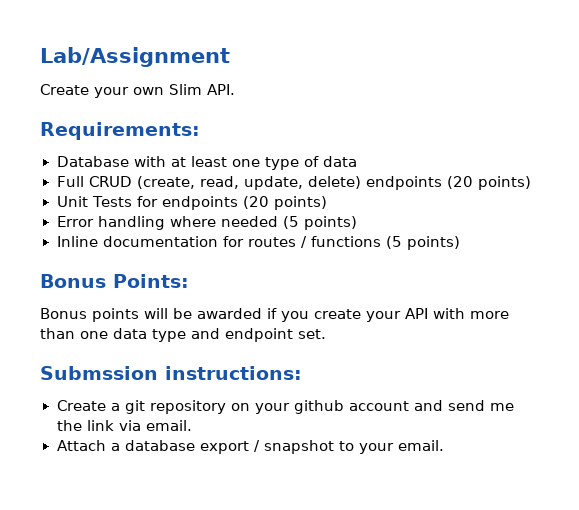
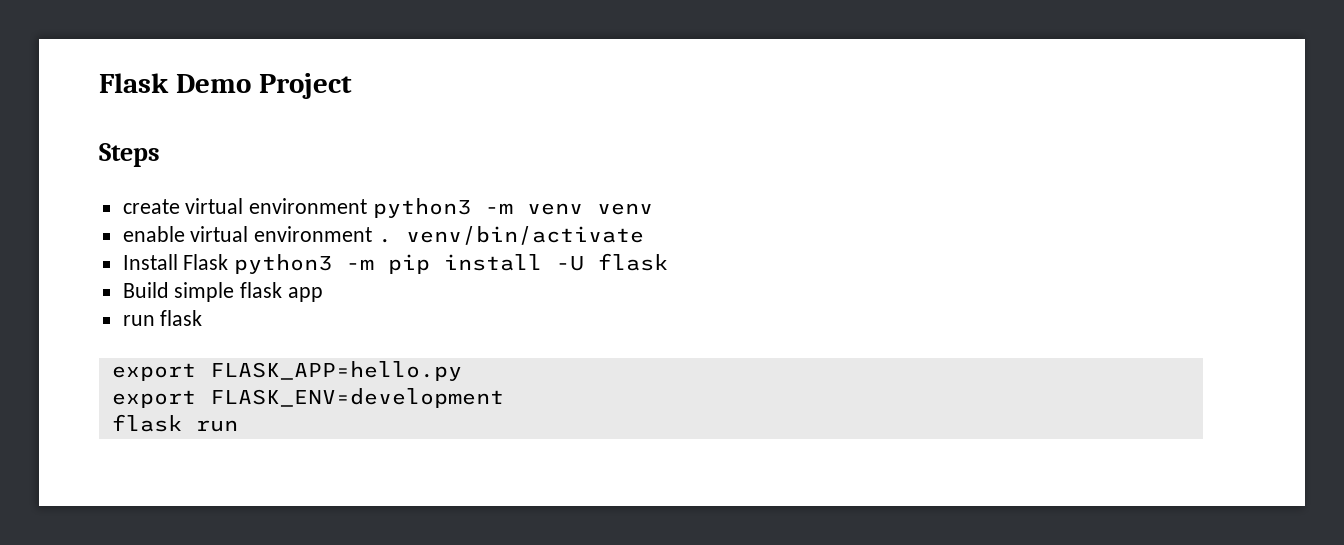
[40,47,230,67] [40,84,235,98] [40,122,200,140] [56,156,357,170] [56,176,531,190] [56,196,328,210] [56,216,357,230] [56,236,460,250] [40,274,189,288] [40,308,509,322] [40,328,326,342] [40,366,302,380] [56,400,514,414] [56,420,192,431] [56,440,444,454] Lab/Assignment // Create your own Slim API. // Requirements: // Database with at least one type of data // Full CRUD (create, read, update, delete) endpoints (20 points) // Unit Tests for endpoints (20 points) // Error handling where needed (5 points) // Inline documentation for routes / functions (5 points) // Bonus Points: // Bonus points will be awarded if you create your API with more than one data type and endpoint set. // Submssion instructions: // Create a git repository on your github account and send me the link via email. // Attach a database export / snapshot to your email. -> [99,73,352,99] [99,143,160,167] [122,198,654,218] [122,226,645,245] [122,253,669,274] [122,282,324,302] [122,310,203,326] [111,361,462,381] [111,388,504,408] [111,414,238,432] Flask Demo Project // Steps // create virtual environment python3 -m venv venv // enable virtual environment . venv/bin/activate // Install Flask python3 -m pip install -U flask // Build simple flask app // run flask // export FLASK_APP=hello.py // export FLASK_ENV=development // flask run

